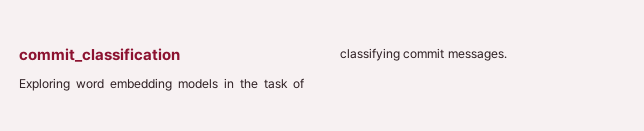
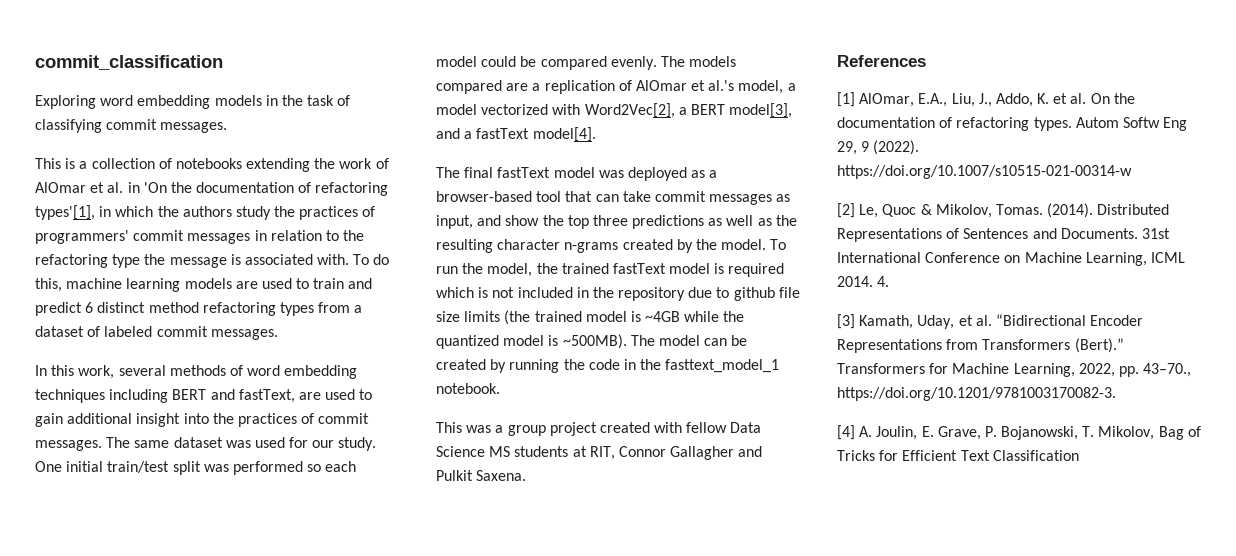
(507, 56) none -> [35,158,389,172] [35,182,389,196] [35,205,376,220] [35,230,365,244] [35,254,390,268] [35,278,373,292] [35,302,363,316] [35,326,278,340] [35,365,358,379] [35,389,373,403] [35,413,370,427] [35,437,377,451] [35,461,357,475] [436,56,737,70] [436,80,796,94] [436,103,793,118] [436,127,596,142] [436,167,718,181] [436,191,791,205] [436,215,797,229] [436,239,787,253] [436,263,785,277] [436,287,800,301] [436,310,745,325] [436,334,748,349] [436,359,780,373] [436,383,500,394] [436,422,762,436] [436,446,763,460] [436,470,527,481] [837,55,926,67] [837,92,1135,107] [837,117,1188,131] [837,140,920,155] [837,165,1132,179] [837,203,1170,218] [837,228,1170,242] [837,252,1185,266] [837,276,890,287] [837,314,1144,329] [837,338,1124,353] [837,363,1192,377] [837,387,1116,401] [837,425,1201,440] [837,450,1079,461] // This is a collection of notebooks extending the work of AlOmar et al. in 'On the documentation of refactoring types'[1], in which the authors study the practices of programmers' commit messages in relation to the refactoring type the message is associated with. To do this, machine learning models are used to train and predict 6 distinct method refactoring types from a dataset of labeled commit messages. // In this work, several methods of word embedding techniques including BERT and fastText, are used to gain additional insight into the practices of commit messages. The same dataset was used for our study. One initial train/test split was performed so each model could be compared evenly. The models compared are a replication of AlOmar et al.'s model, a model vectorized with Word2Vec[2], a BERT model[3], and a fastText model[4]. // The final fastText model was deployed as a browser-based tool that can take commit messages as input, and show the top three predictions as well as the resulting character n-grams created by the model. To run the model, the trained fastText model is required which is not included in the repository due to github file size limits (the trained model is ~4GB while the quantized model is ~500MB). The model can be created by running the code in the fasttext_model_1 notebook. // This was a group project created with fellow Data Science MS students at RIT, Connor Gallagher and Pulkit Saxena. // References // [1] AlOmar, E.A., Liu, J., Addo, K. et al. On the documentation of refactoring types. Autom Softw Eng 29, 9 (2022). https://doi.org/10.1007/s10515-021-00314-w // [2] Le, Quoc & Mikolov, Tomas. (2014). Distributed Representations of Sentences and Documents. 31st International Conference on Machine Learning, ICML 2014. 4. // [3] Kamath, Uday, et al. “Bidirectional Encoder Representations from Transformers (Bert).” Transformers for Machine Learning, 2022, pp. 43–70., https://doi.org/10.1201/9781003170082-3. // [4] A. Joulin, E. Grave, P. Bojanowski, T. Mikolov, Bag of Tricks for Efficient Text Classification

